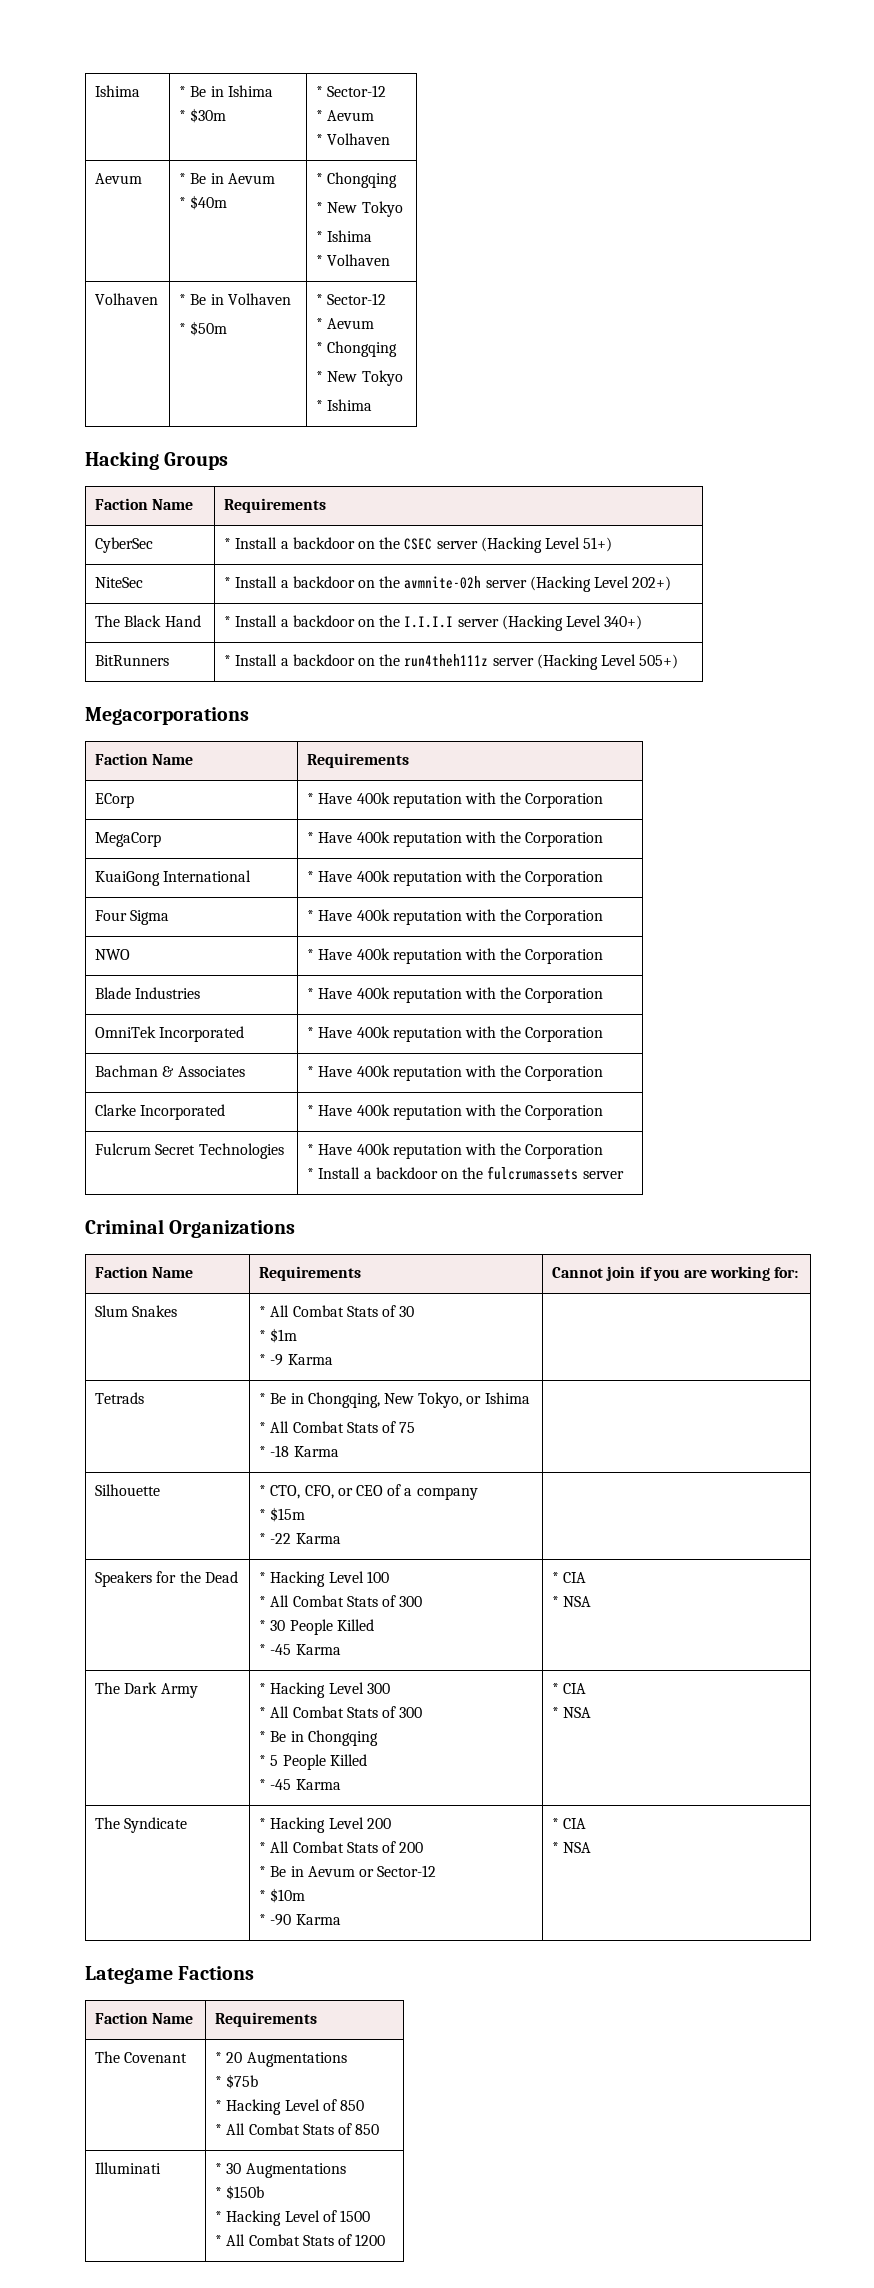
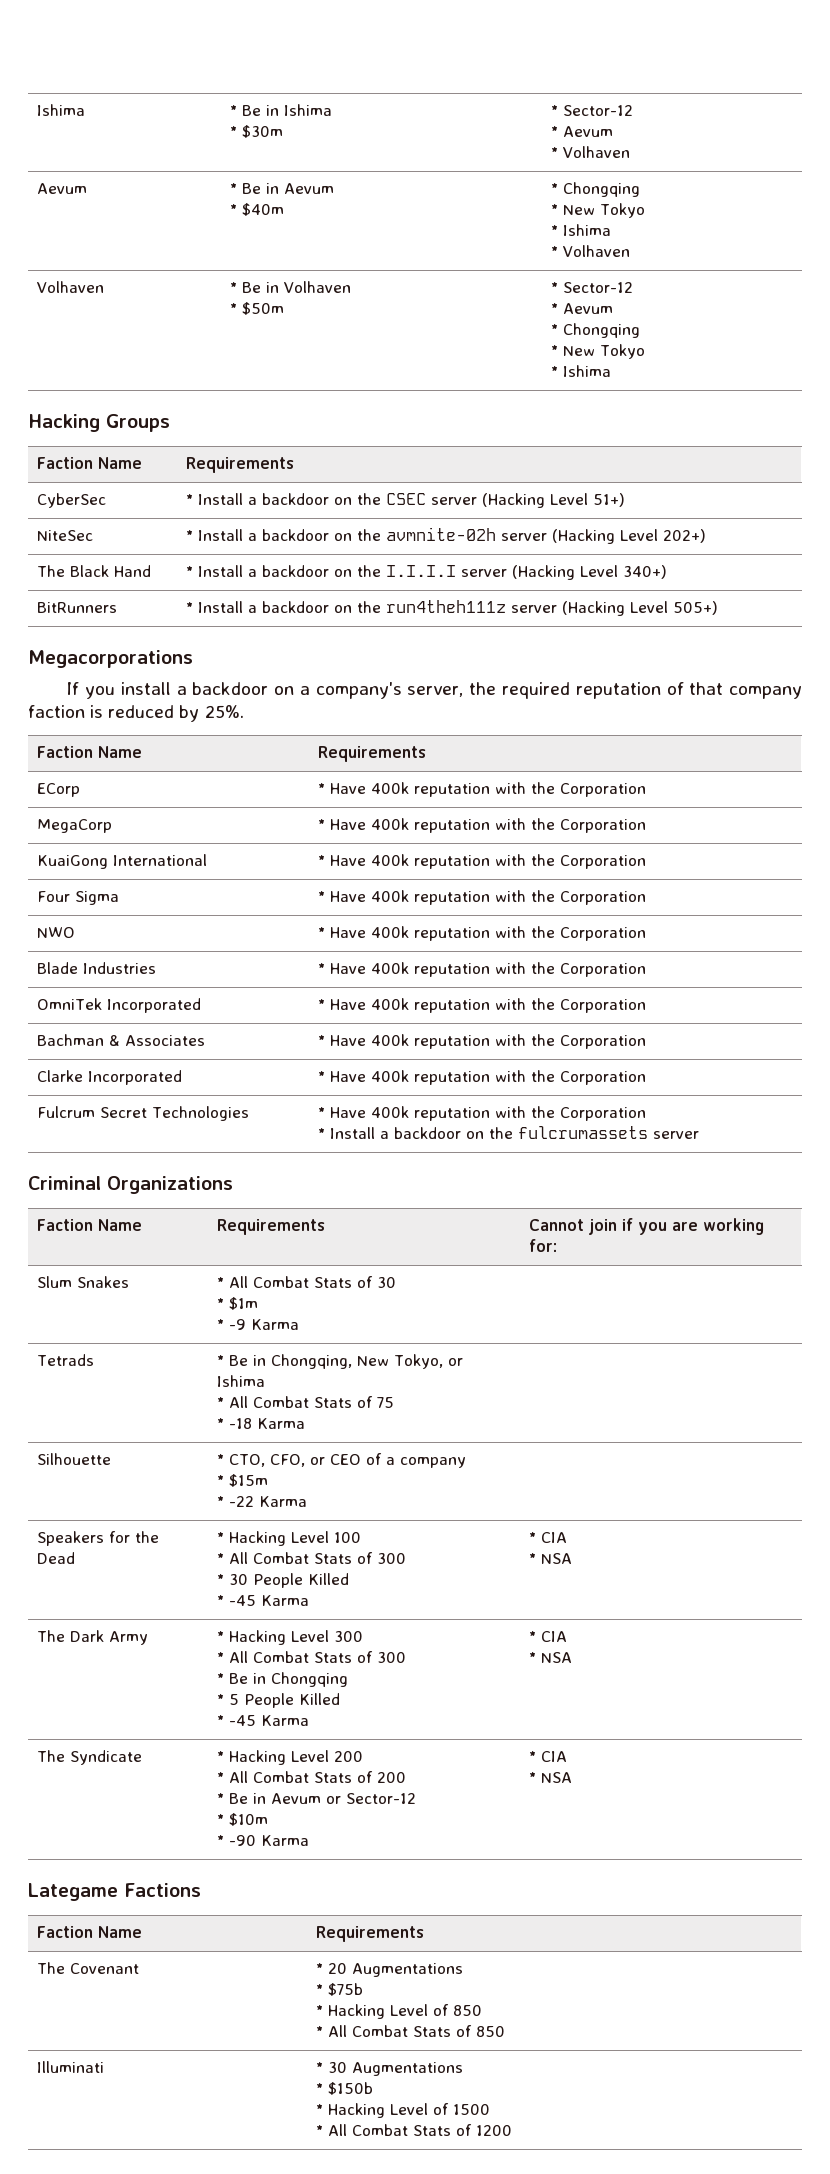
(249, 716) none -> [66,682,802,699] [28,705,244,722] // If you install a backdoor on a company's server, the required reputation of that company faction is reduced by 25%.

